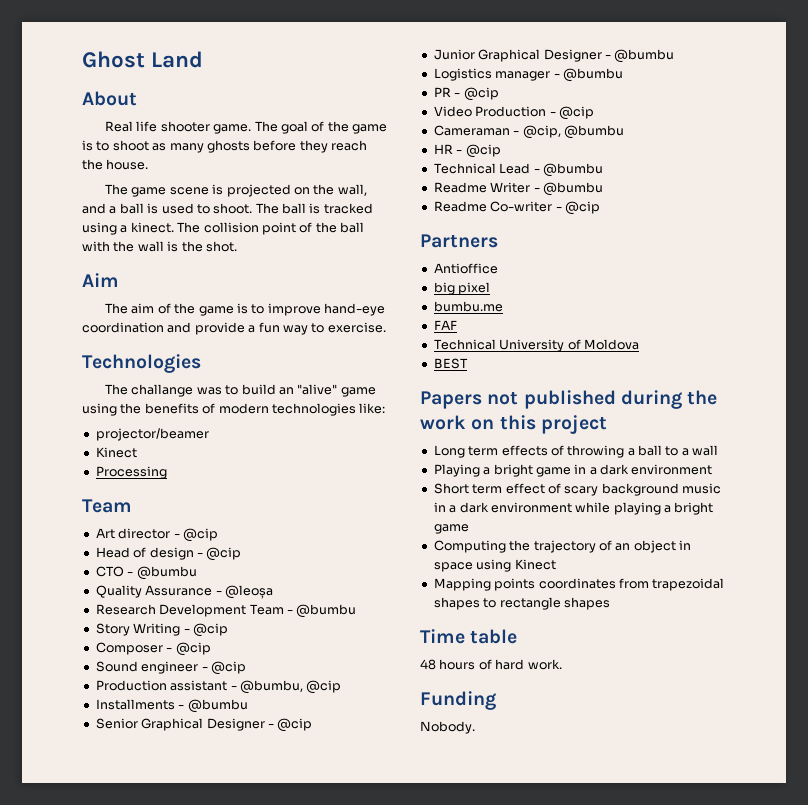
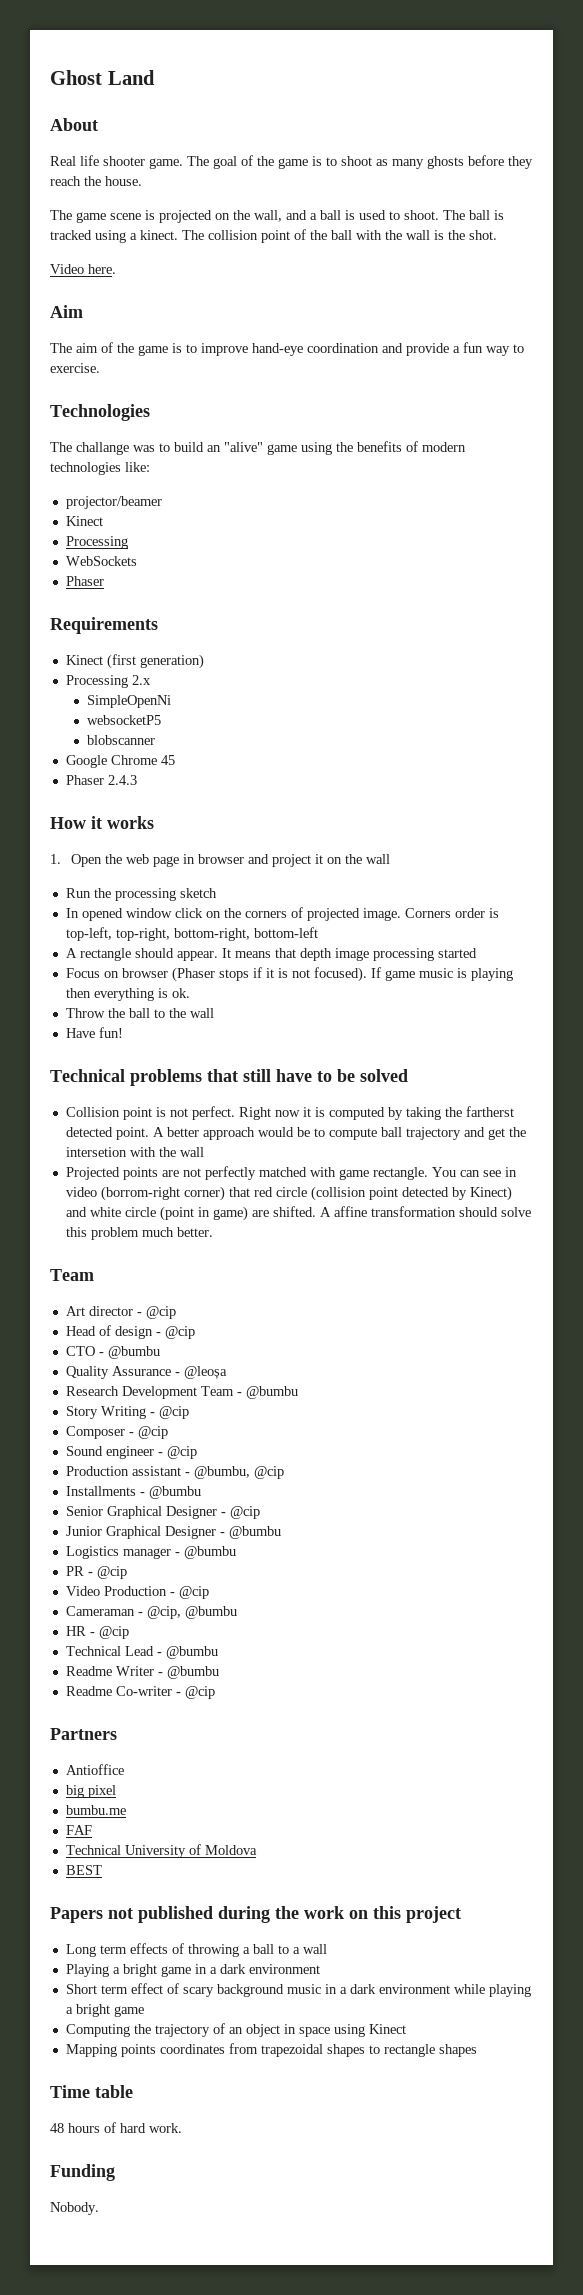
(237, 246) none -> [50,264,116,274] // Video here.
(167, 472) none -> [65,556,137,566] [65,576,104,586] [50,617,158,634] [65,654,204,669] [65,675,151,688] [87,695,172,708] [87,715,162,725] [87,735,156,745] [65,755,175,768] [65,775,137,785] [50,816,154,829] [50,854,391,867] [65,888,217,901] [65,907,499,921] [65,927,318,941] [65,948,477,961] [65,967,513,982] [65,988,190,1001] [65,1008,214,1018] [65,1027,123,1038] [50,1069,408,1086] [65,1106,514,1120] [65,1127,526,1140] [65,1147,204,1157] [65,1166,517,1180] [65,1186,512,1201] [65,1206,531,1221] [65,1227,213,1240] // WebSockets // Phaser // Requirements // Kinect (first generation) // Processing 2.x // SimpleOpenNi // websocketP5 // blobscanner // Google Chrome 45 // Phaser 2.4.3 // How it works // 1. Open the web page in browser and project it on the wall // Run the processing sketch // In opened window click on the corners of projected image. Corners order is top-left, top-right, bottom-right, bottom-left // A rectangle should appear. It means that depth image processing started // Focus on browser (Phaser stops if it is not focused). If game music is playing then everything is ok. // Throw the ball to the wall // Have fun! // Technical problems that still have to be solved // Collision point is not perfect. Right now it is computed by taking the fartherst detected point. A better approach would be to compute ball trajectory and get the intersetion with the wall // Projected points are not perfectly matched with game rectangle. You can see in video (borrom-right corner) that red circle (collision point detected by Kinect) and white circle (point in game) are shifted. A affine transformation should solve this problem much better.

